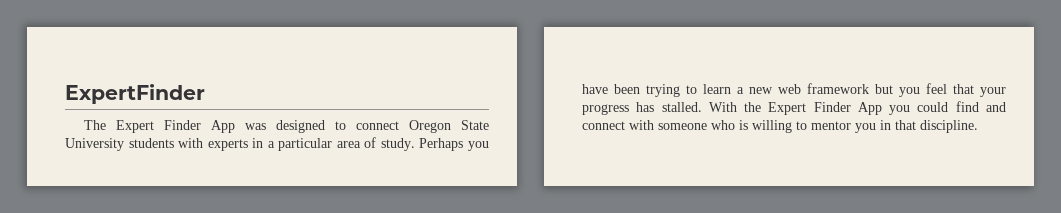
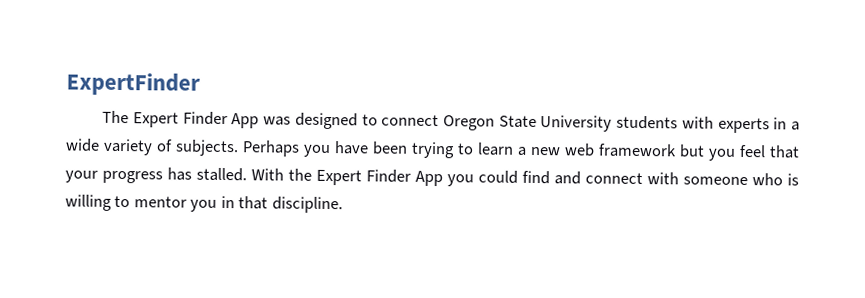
[278,137,415,151] particular area of study. -> [65,138,239,157] wide variety of subjects.

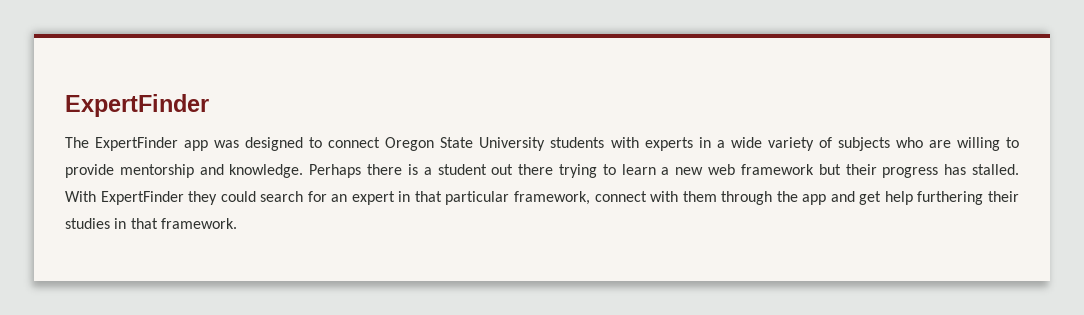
[132,111,260,129] Expert Finder App -> [95,137,209,151] ExpertFinder app
[175,139,408,158] subjects. Perhaps you have been -> [837,137,1019,151] [65,164,554,178] subjects who are willing to provide mentorship and knowledge. Perhaps there is a student out there
[708,144,800,161] [65,167,799,187] [65,194,343,214] you feel that your progress has stalled. With the Expert Finder App you could find and connect with someone who is willing to mentor you in that discipline. -> [845,164,1020,178] [65,191,1019,205] [65,218,237,229] their progress has stalled. With ExpertFinder they could search for an expert in that particular framework, connect with them through the app and get help furthering their studies in that framework.

